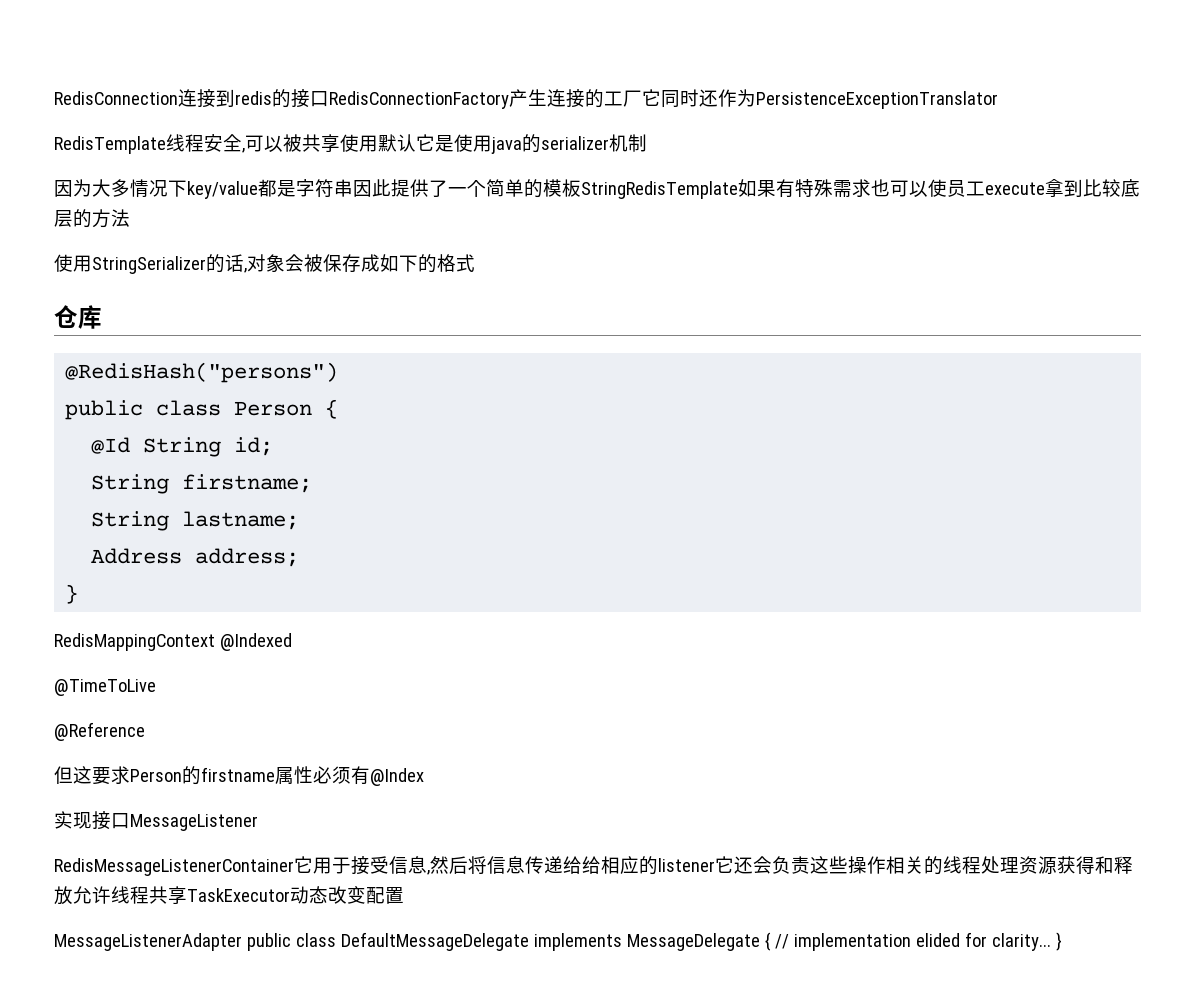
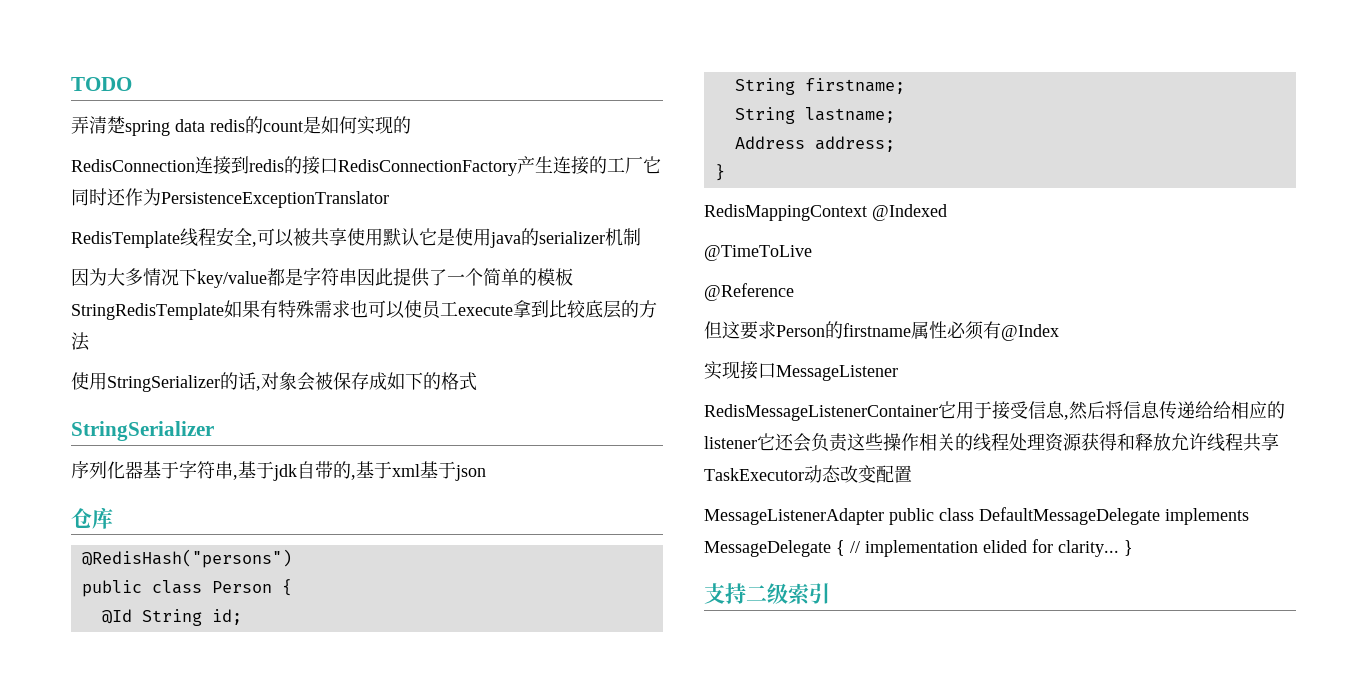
(54, 98) none -> [71,77,132,91] [71,116,411,136] TODO // 弄清楚spring data redis的count是如何实现的 //
(475, 263) none -> [71,421,214,441] [71,460,486,481] // StringSerializer // 序列化器基于字符串,基于jdk自带的,基于xml基于json
(1062, 941) none -> [704,583,830,605] // 支持二级索引

